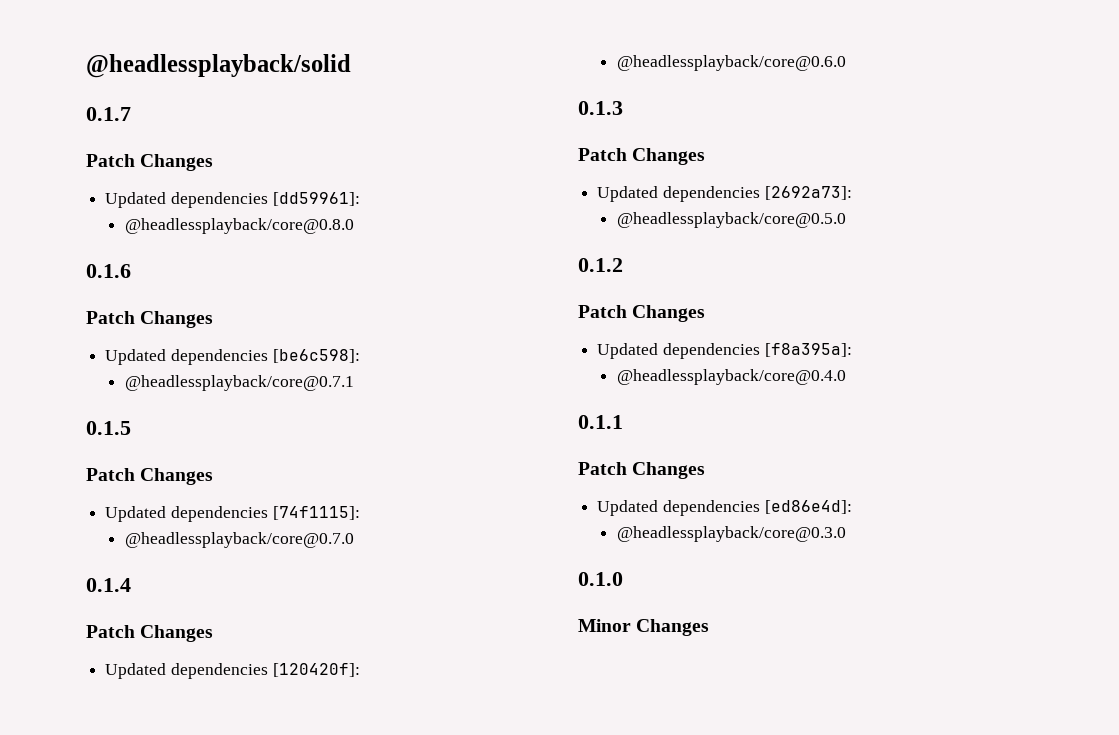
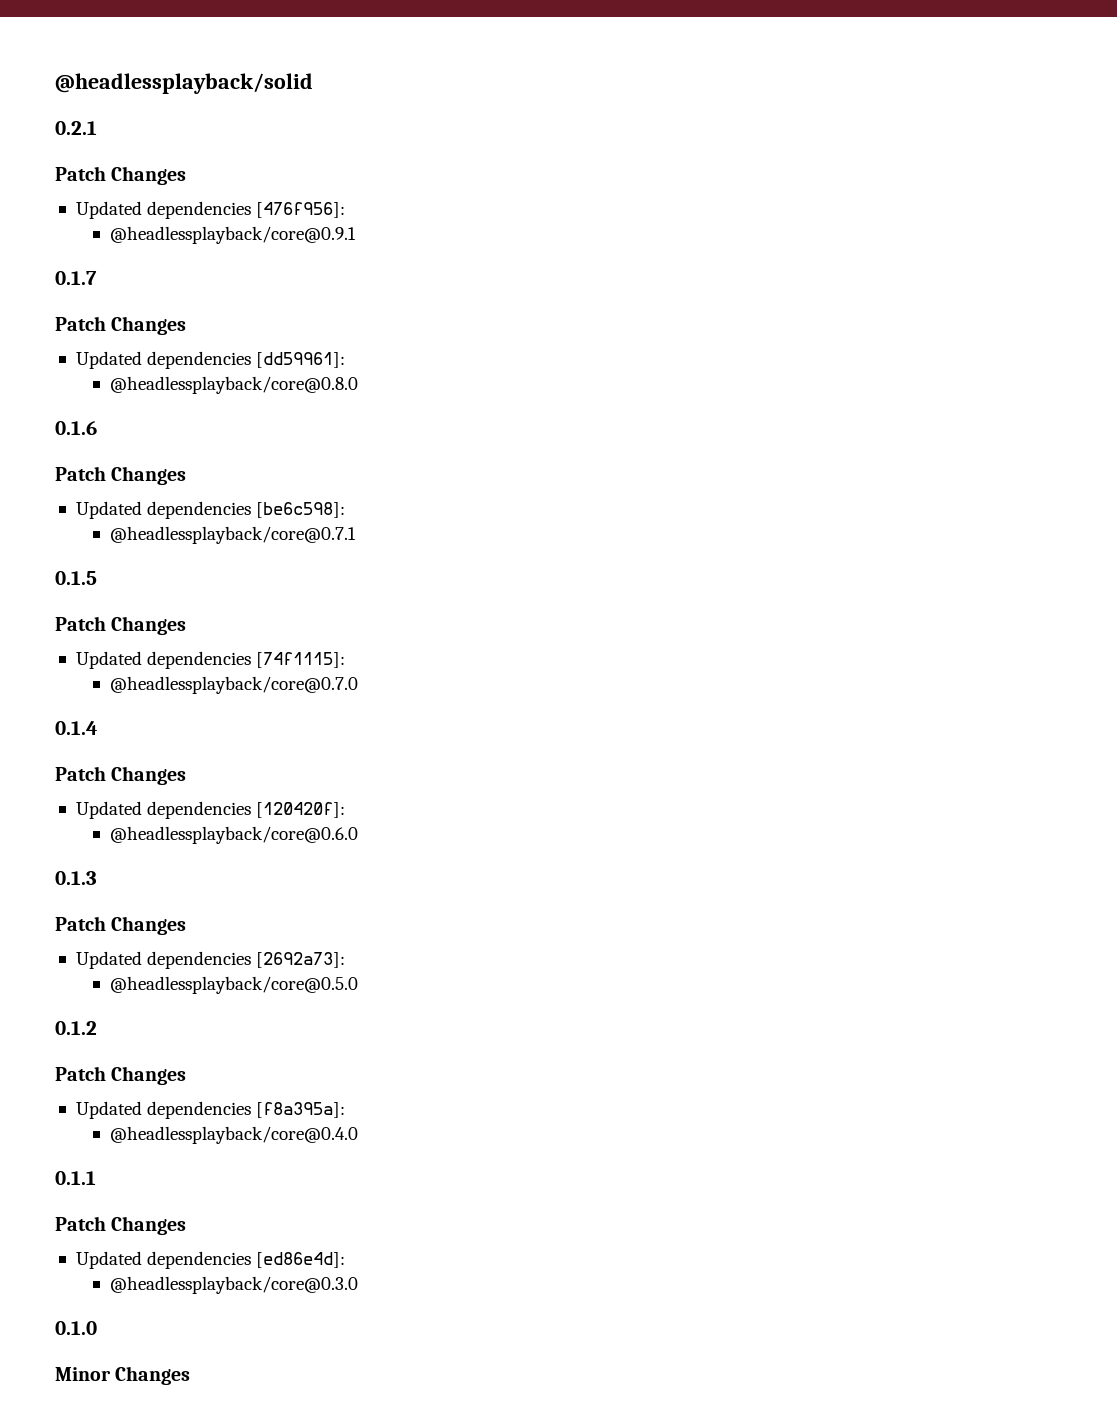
(351, 66) none -> [55,121,97,135] [55,166,187,185] [75,201,346,219] [110,226,357,244] // 0.2.1 // Patch Changes // Updated dependencies [476f956]: // @headlessplayback/core@0.9.1

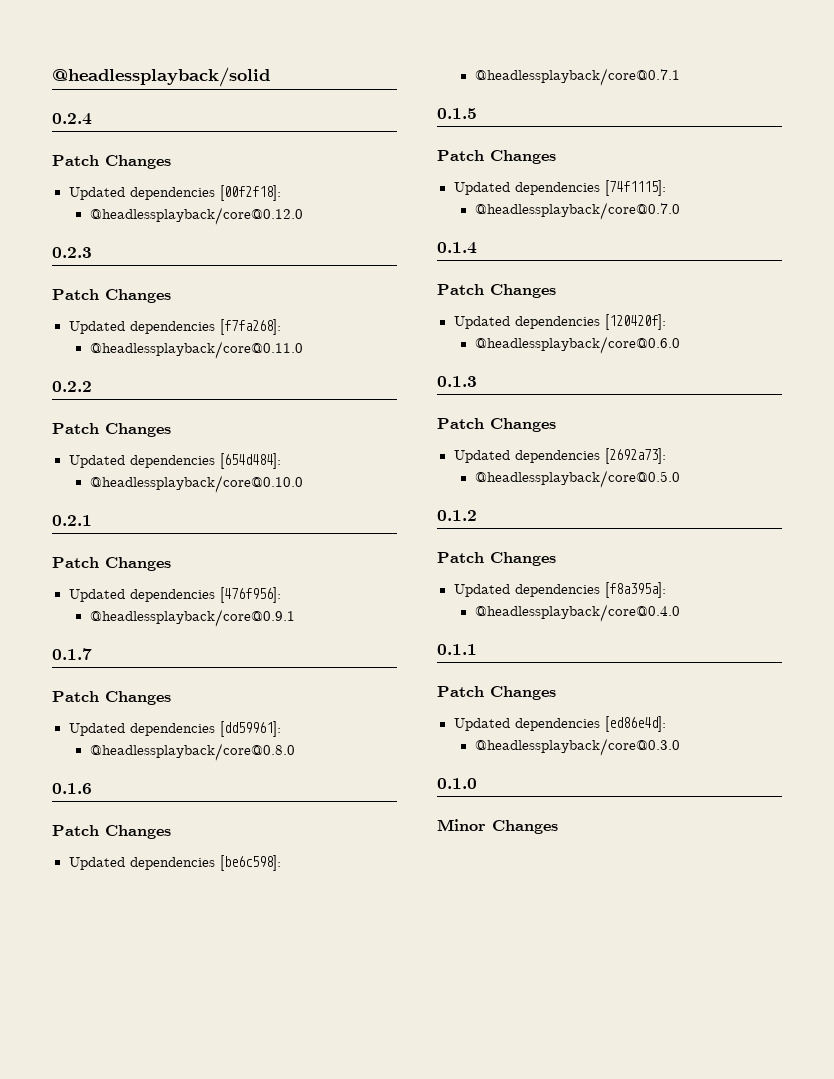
(313, 83) none -> [52,113,92,125] [52,155,171,169] [68,185,281,201] [89,207,303,225] [52,247,92,258] [52,289,171,303] [68,319,281,335] [89,341,303,359] [52,381,92,392] [52,423,171,437] [68,453,281,469] [89,475,303,493] // 0.2.4 // Patch Changes // Updated dependencies [00f2f18]: // @headlessplayback/core@0.12.0 // 0.2.3 // Patch Changes // Updated dependencies [f7fa268]: // @headlessplayback/core@0.11.0 // 0.2.2 // Patch Changes // Updated dependencies [654d484]: // @headlessplayback/core@0.10.0

